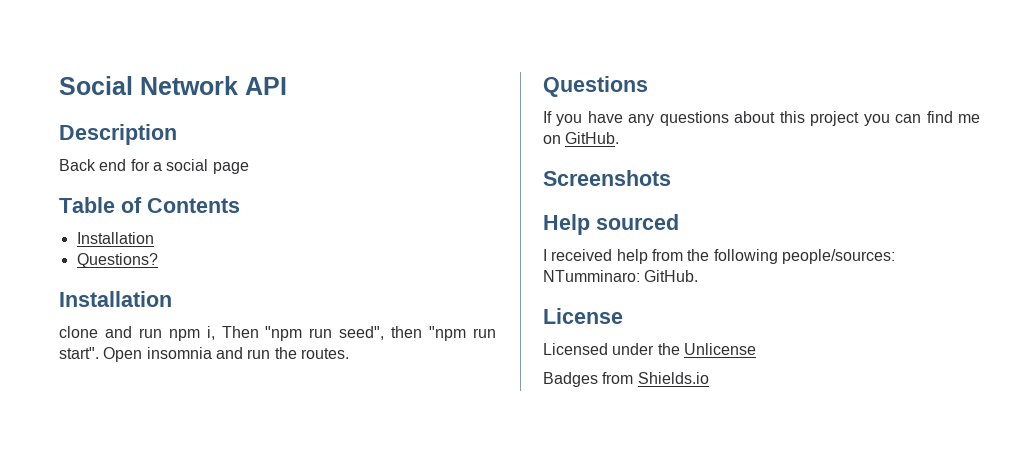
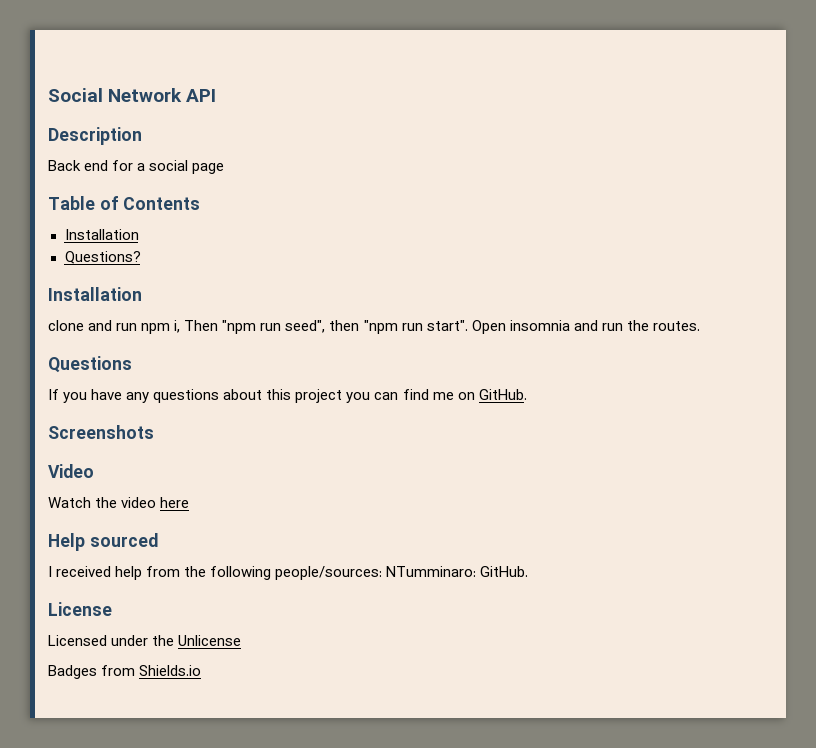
(671, 178) none -> [48,464,94,478] [48,497,190,508] // Video // Watch the video here

